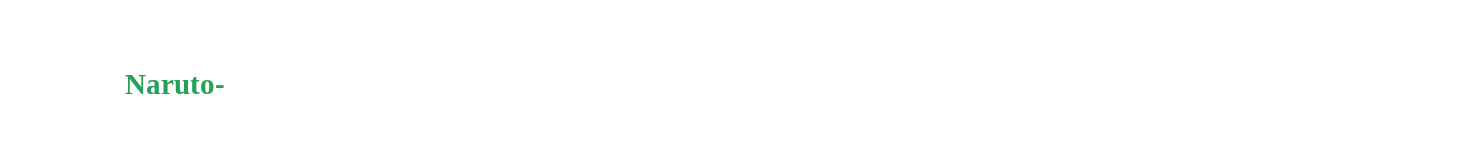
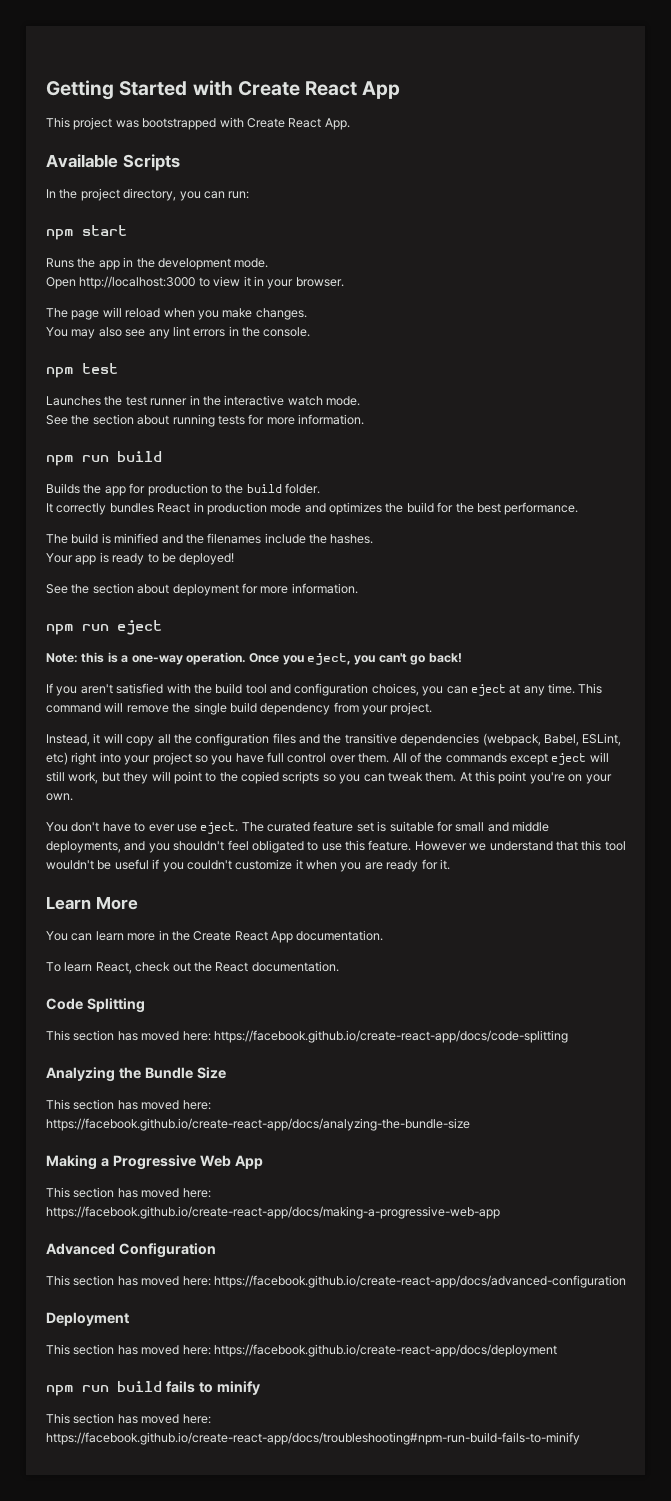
[125,75,225,94] Naruto- -> [46,80,401,100] [46,117,350,130] [46,154,180,171] [46,188,250,201] [46,225,127,240] [46,257,269,270] [46,276,344,289] [46,307,307,320] [46,326,311,339] [46,363,118,378] [46,395,360,406] [46,414,364,427] [46,451,162,466] [46,483,320,496] [46,502,579,515] [46,533,374,544] [46,552,235,565] [46,583,358,596] [46,620,162,635] [46,652,462,665] [46,683,603,696] [46,702,433,715] [46,733,622,746] [46,752,609,765] [46,771,612,784] [46,793,73,801] [46,821,549,834] [46,840,626,853] [46,859,450,872] [46,896,138,910] [46,930,384,943] [46,961,339,974] [46,998,145,1013] [46,1030,568,1043] [46,1067,226,1082] [46,1099,211,1110] [46,1118,470,1131] [46,1155,263,1170] [46,1187,211,1198] [46,1206,500,1219] [46,1243,216,1258] [46,1275,626,1288] [46,1312,129,1326] [46,1344,557,1357] [46,1381,260,1396] [46,1413,211,1424] [46,1432,580,1445] Getting Started with Create React App // This project was bootstrapped with Create React App. // Available Scripts // In the project directory, you can run: // npm start // Runs the app in the development mode. // Open http://localhost:3000 to view it in your browser. // The page will reload when you make changes. // You may also see any lint errors in the console. // npm test // Launches the test runner in the interactive watch mode. // See the section about running tests for more information. // npm run build // Builds the app for production to the build folder. // It correctly bundles React in production mode and optimizes the build for the best performance. // The build is minified and the filenames include the hashes. // Your app is ready to be deployed! // See the section about deployment for more information. // npm run eject // Note: this is a one-way operation. Once you eject, you can't go back! // If you aren't satisfied with the build tool and configuration choices, you can eject at any time. This command will remove the single build dependency from your project. // Instead, it will copy all the configuration files and the transitive dependencies (webpack, Babel, ESLint, etc) right into your project so you have full control over them. All of the commands except eject will still work, but they will point to the copied scripts so you can tweak them. At this point you're on your own. // You don't have to ever use eject. The curated feature set is suitable for small and middle deployments, and you shouldn't feel obligated to use this feature. However we understand that this tool wouldn't be useful if you couldn't customize it when you are ready for it. // Learn More // You can learn more in the Create React App documentation. // To learn React, check out the React documentation. // Code Splitting // This section has moved here: https://facebook.github.io/create-react-app/docs/code-splitting // Analyzing the Bundle Size // This section has moved here: https://facebook.github.io/create-react-app/docs/analyzing-the-bundle-size // Making a Progressive Web App // This section has moved here: https://facebook.github.io/create-react-app/docs/making-a-progressive-web-app // Advanced Configuration // This section has moved here: https://facebook.github.io/create-react-app/docs/advanced-configuration // Deployment // This section has moved here: https://facebook.github.io/create-react-app/docs/deployment // npm run build fails to minify // This section has moved here: https://facebook.github.io/create-react-app/docs/troubleshooting#npm-run-build-fails-to-minify

